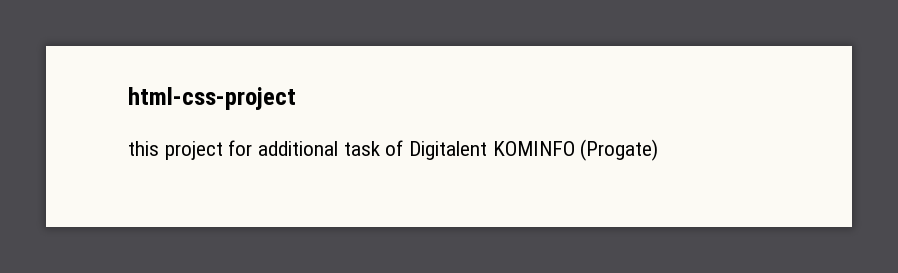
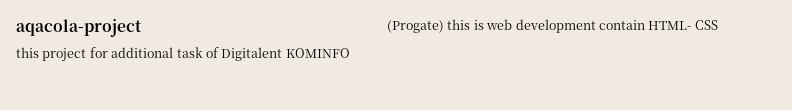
[128,87,296,110] html-css-project -> [16,19,142,37] aqacola-project
(659, 150) none -> [447,19,718,33] this is web development contain HTML- CSS

